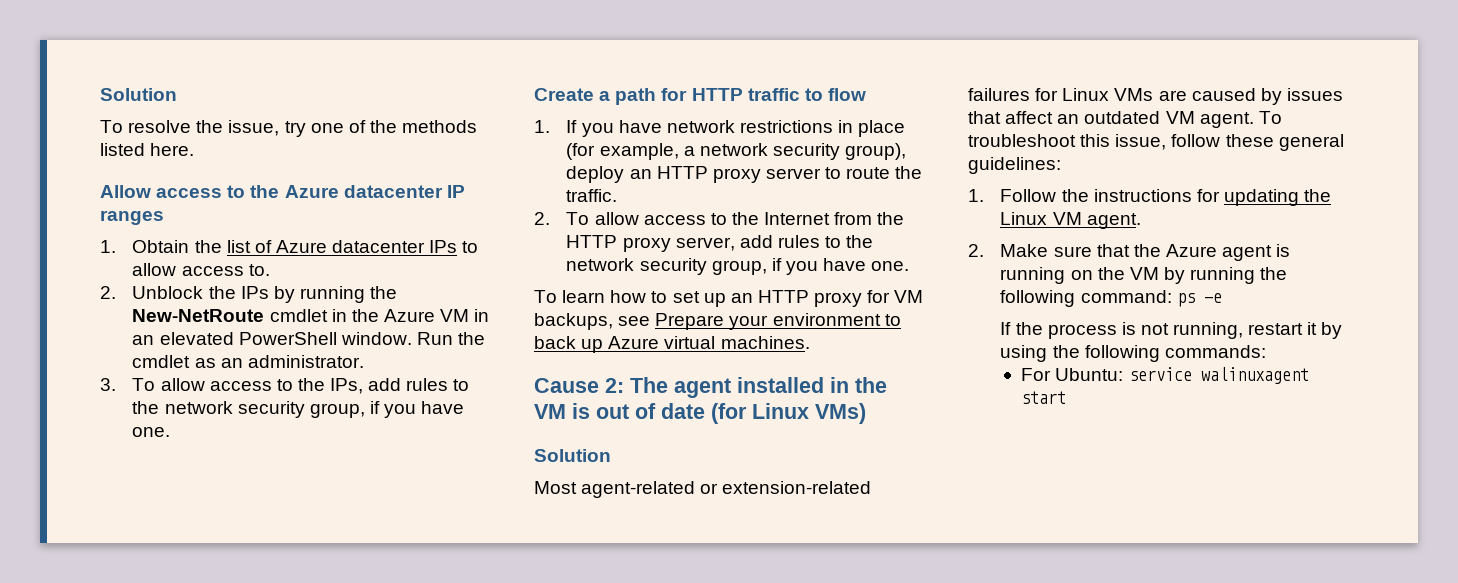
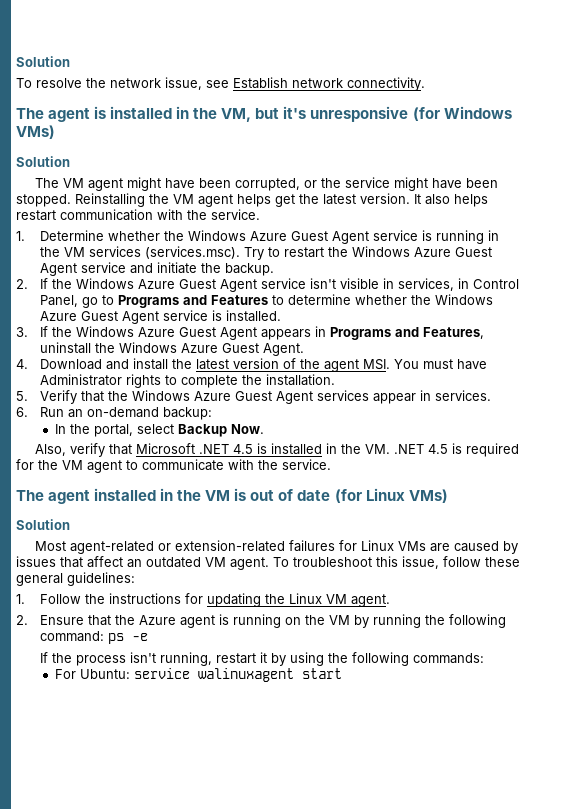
[228,120,478,137] [100,143,195,156] [100,185,465,198] [100,210,164,225] [100,240,479,253] [132,263,270,276] [100,286,398,303] [132,309,490,322] [132,332,486,345] [132,355,364,368] [100,378,470,394] [132,401,465,418] [132,427,171,437] [534,88,866,105] [534,120,906,137] [566,143,907,160] [566,166,923,183] [566,189,618,202] [534,212,905,225] [566,235,874,252] [566,258,910,275] [534,290,924,307] [534,313,901,330] [534,336,810,353] [534,378,624,393] issue, try one of the methods listed here. // Allow access to the Azure datacenter IP ranges // 1. Obtain the list of Azure datacenter IPs to allow access to. // 2. Unblock the IPs by running the New-NetRoute cmdlet in the Azure VM in an elevated PowerShell window. Run the cmdlet as an administrator. // 3. To allow access to the IPs, add rules to the network security group, if you have one. // Create a path for HTTP traffic to flow // 1. If you have network restrictions in place (for example, a network security group), deploy an HTTP proxy server to route the traffic. // 2. To allow access to the Internet from the HTTP proxy server, add rules to the network security group, if you have one. // To learn how to set up an HTTP proxy for VM backups, see Prepare your environment to back up Azure virtual machines. // Cause 2: -> [110,77,425,91] [16,106,512,122] [16,125,55,139] [16,156,70,167] [34,177,498,191] [16,193,488,207] [16,209,260,221] [16,230,500,244] [40,246,493,260] [40,262,275,276] [16,278,520,292] [40,294,494,308] [40,310,282,324] [16,326,485,340] [40,342,305,356] [16,358,488,372] [40,374,336,388] [16,390,492,404] [16,407,213,420] [54,424,264,437] [34,443,519,457] [16,459,331,473] network issue, see Establish network connectivity. // The agent is installed in the VM, but it's unresponsive (for Windows VMs) // Solution // The VM agent might have been corrupted, or the service might have been stopped. Reinstalling the VM agent helps get the latest version. It also helps restart communication with the service. // 1. Determine whether the Windows Azure Guest Agent service is running in the VM services (services.msc). Try to restart the Windows Azure Guest Agent service and initiate the backup. // 2. If the Windows Azure Guest Agent service isn't visible in services, in Control Panel, go to Programs and Features to determine whether the Windows Azure Guest Agent service is installed. // 3. If the Windows Azure Guest Agent appears in Programs and Features, uninstall the Windows Azure Guest Agent. // 4. Download and install the latest version of the agent MSI. You must have Administrator rights to complete the installation. // 5. Verify that the Windows Azure Guest Agent services appear in services. // 6. Run an on-demand backup: // In the portal, select Backup Now. // Also, verify that Microsoft .NET 4.5 is installed in the VM. .NET 4.5 is required for the VM agent to communicate with the service. //
[1000,244,1092,257] Make sure -> [40,615,85,625] Ensure
[1121,322,1169,335] is not -> [130,652,157,663] isn't

